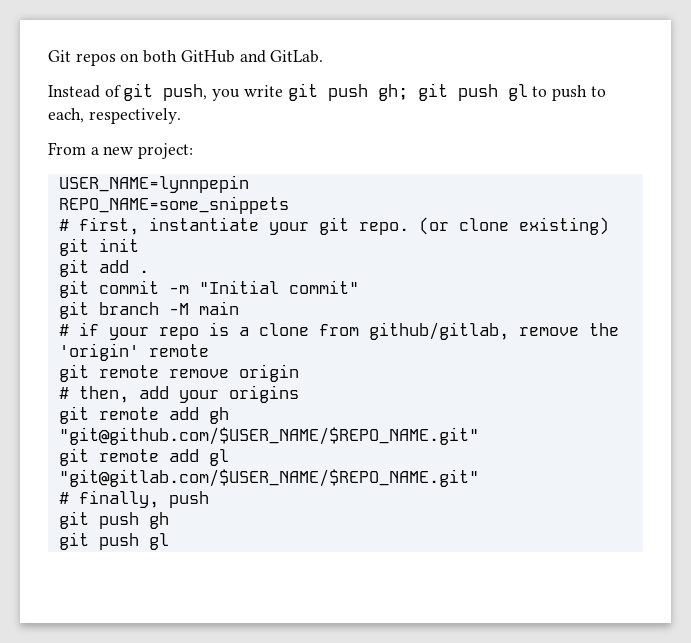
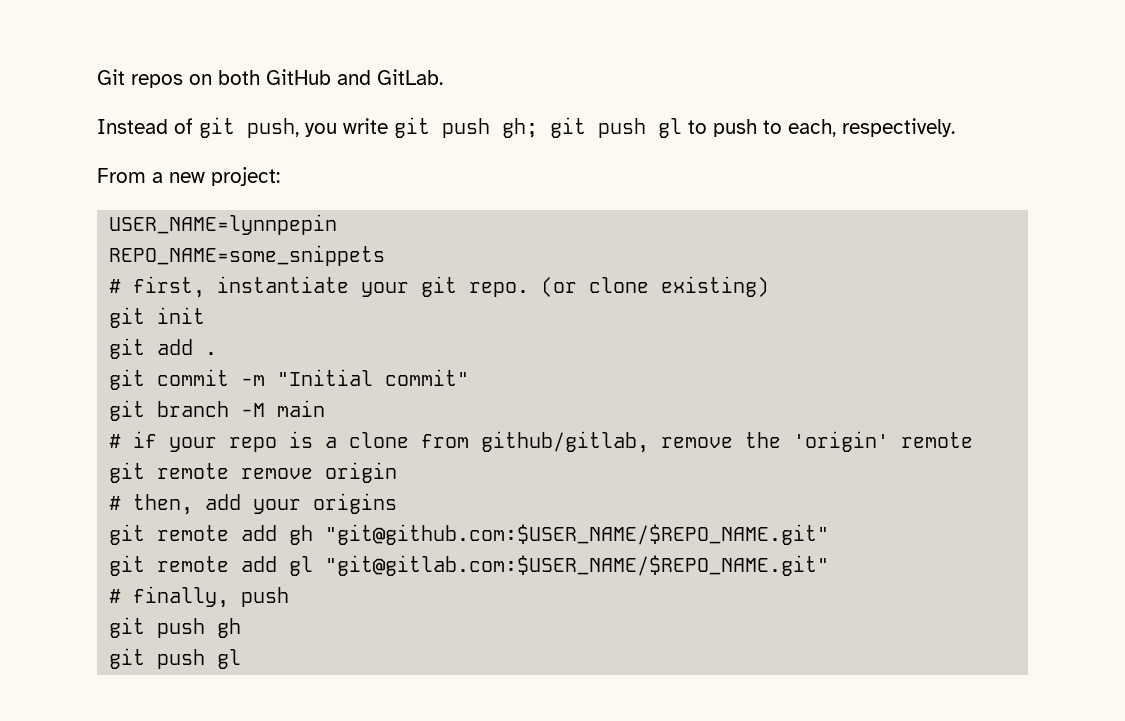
[58,427,479,445] "git@github.com/$USER_NAME/$REPO_NAME.git" -> [325,524,830,545] "git@github.com:$USER_NAME/$REPO_NAME.git"
[58,469,479,487] "git@gitlab.com/$USER_NAME/$REPO_NAME.git" -> [325,555,830,576] "git@gitlab.com:$USER_NAME/$REPO_NAME.git"

